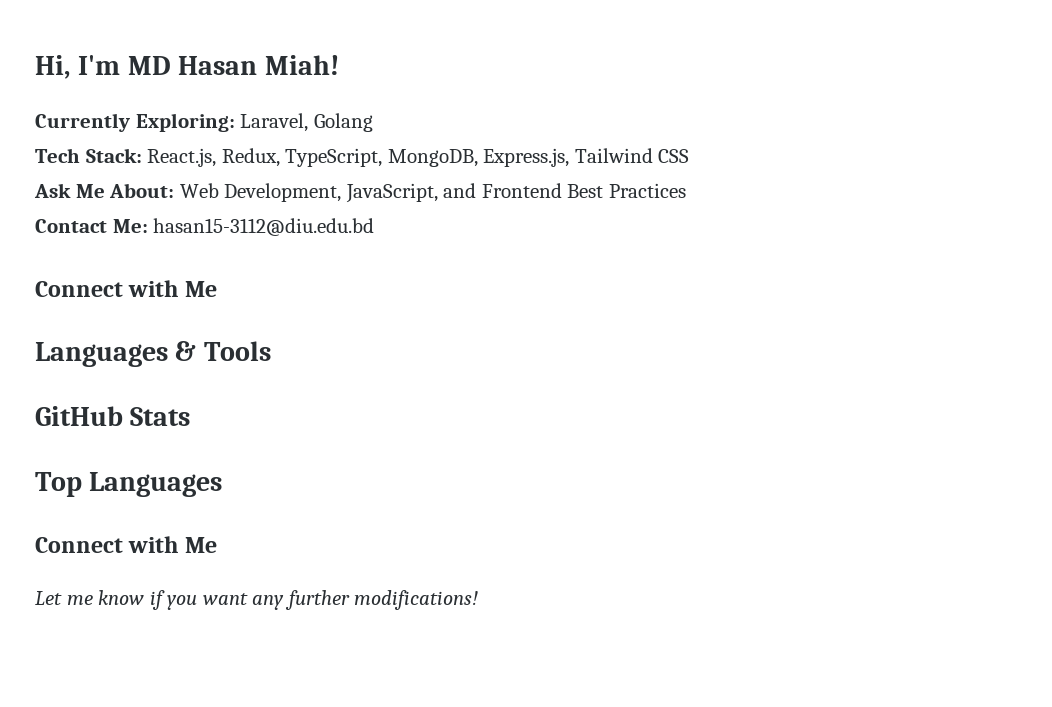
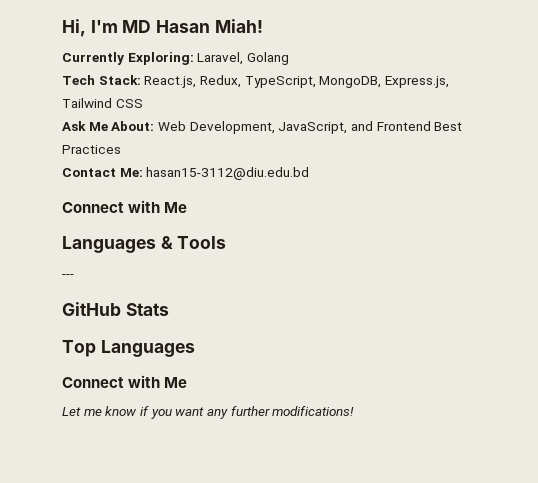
(271, 351) none -> [62,274,74,278] // ---

